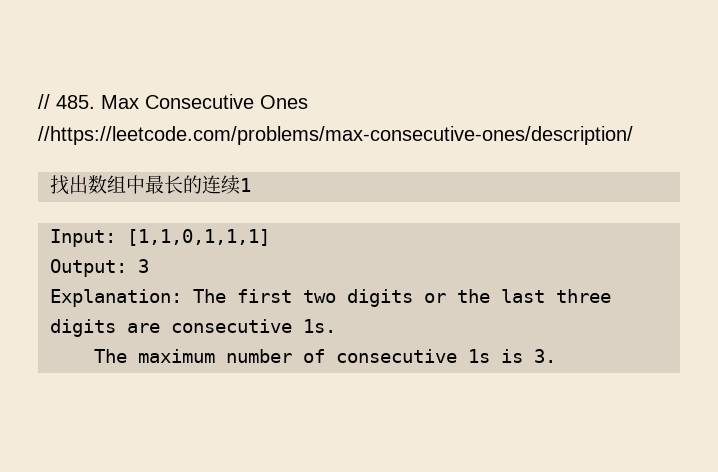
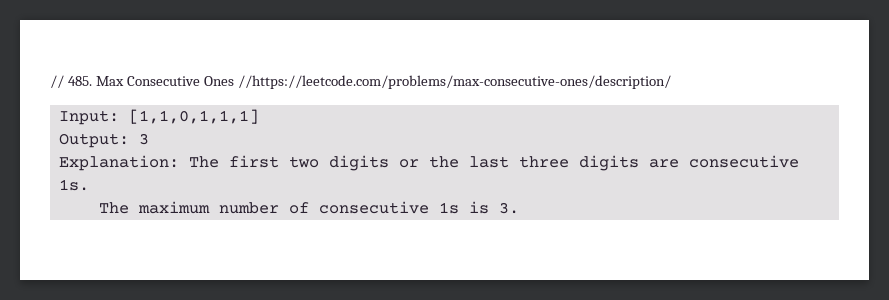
[50,175,251,195] // 找出数组中最长的连续1 -> (671, 82) none

